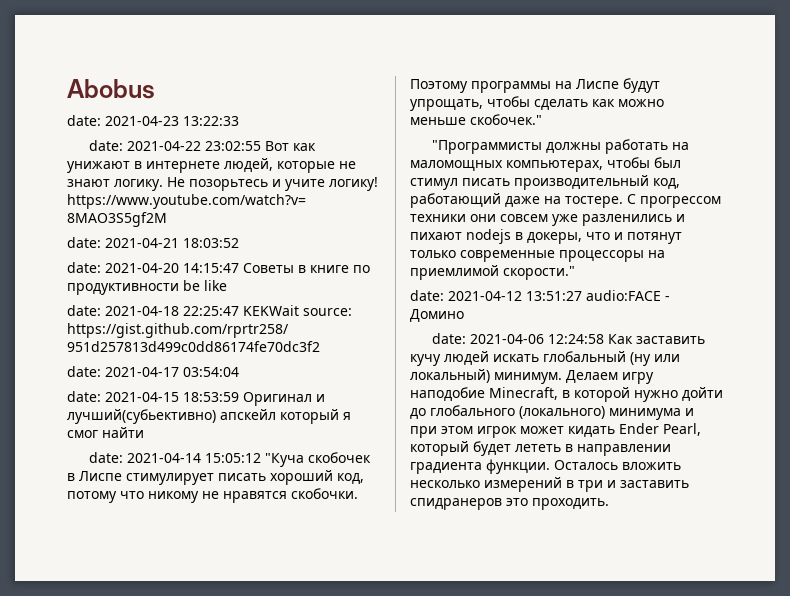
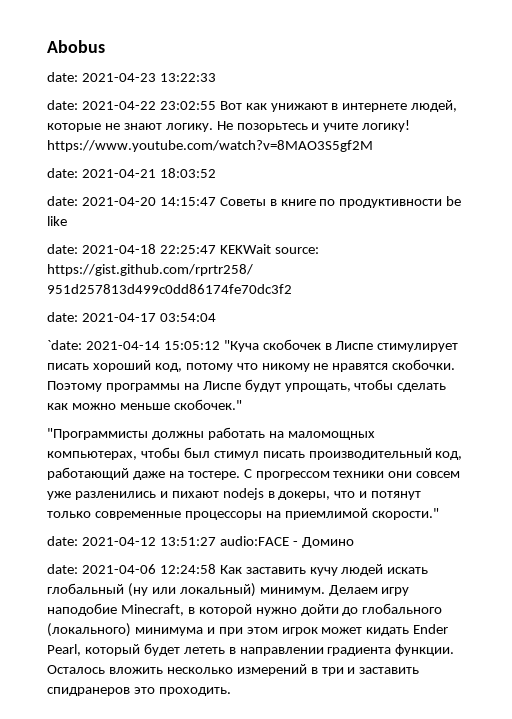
[67,391,325,406] [67,409,351,424] [67,427,144,438] [88,452,123,463] date: 2021-04-15 18:53:59 Оригинал и лучший(субьективно) апскейл который я смог найти // date: -> [47,340,82,350] `date:

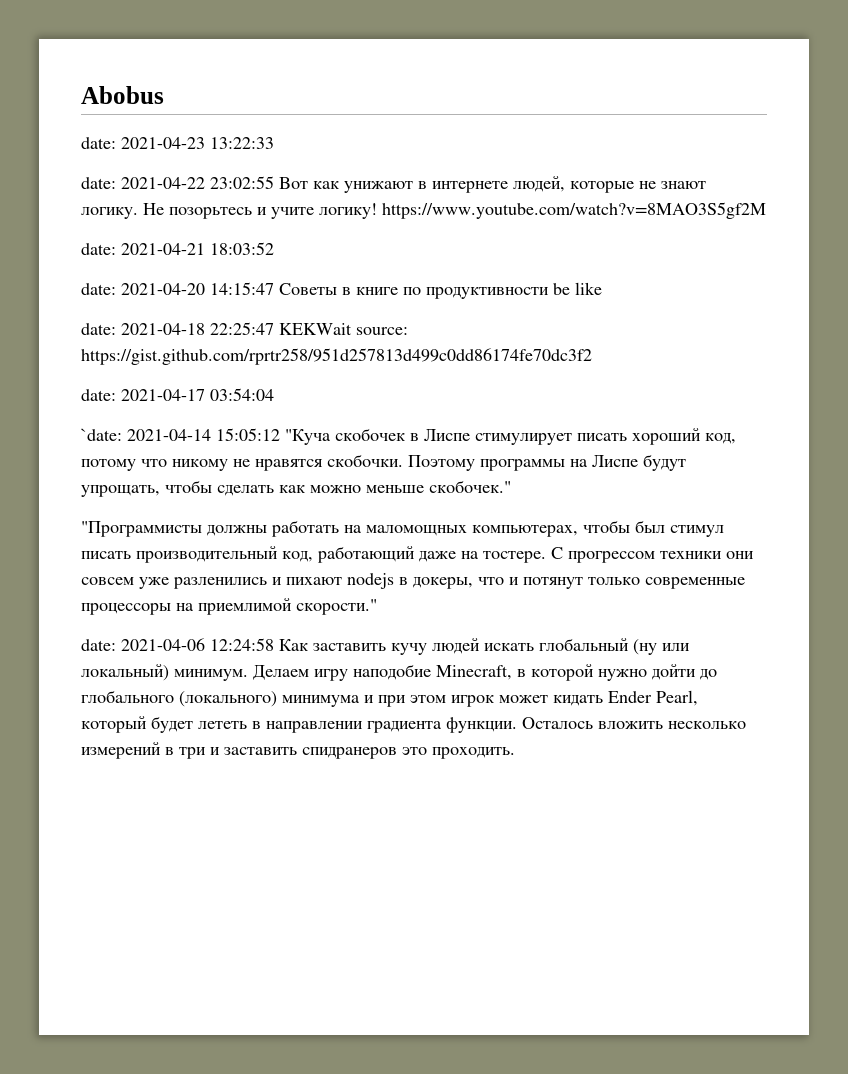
[47,536,354,548] // date: 2021-04-12 13:51:27 audio:FACE - Домино -> (377, 607) none

